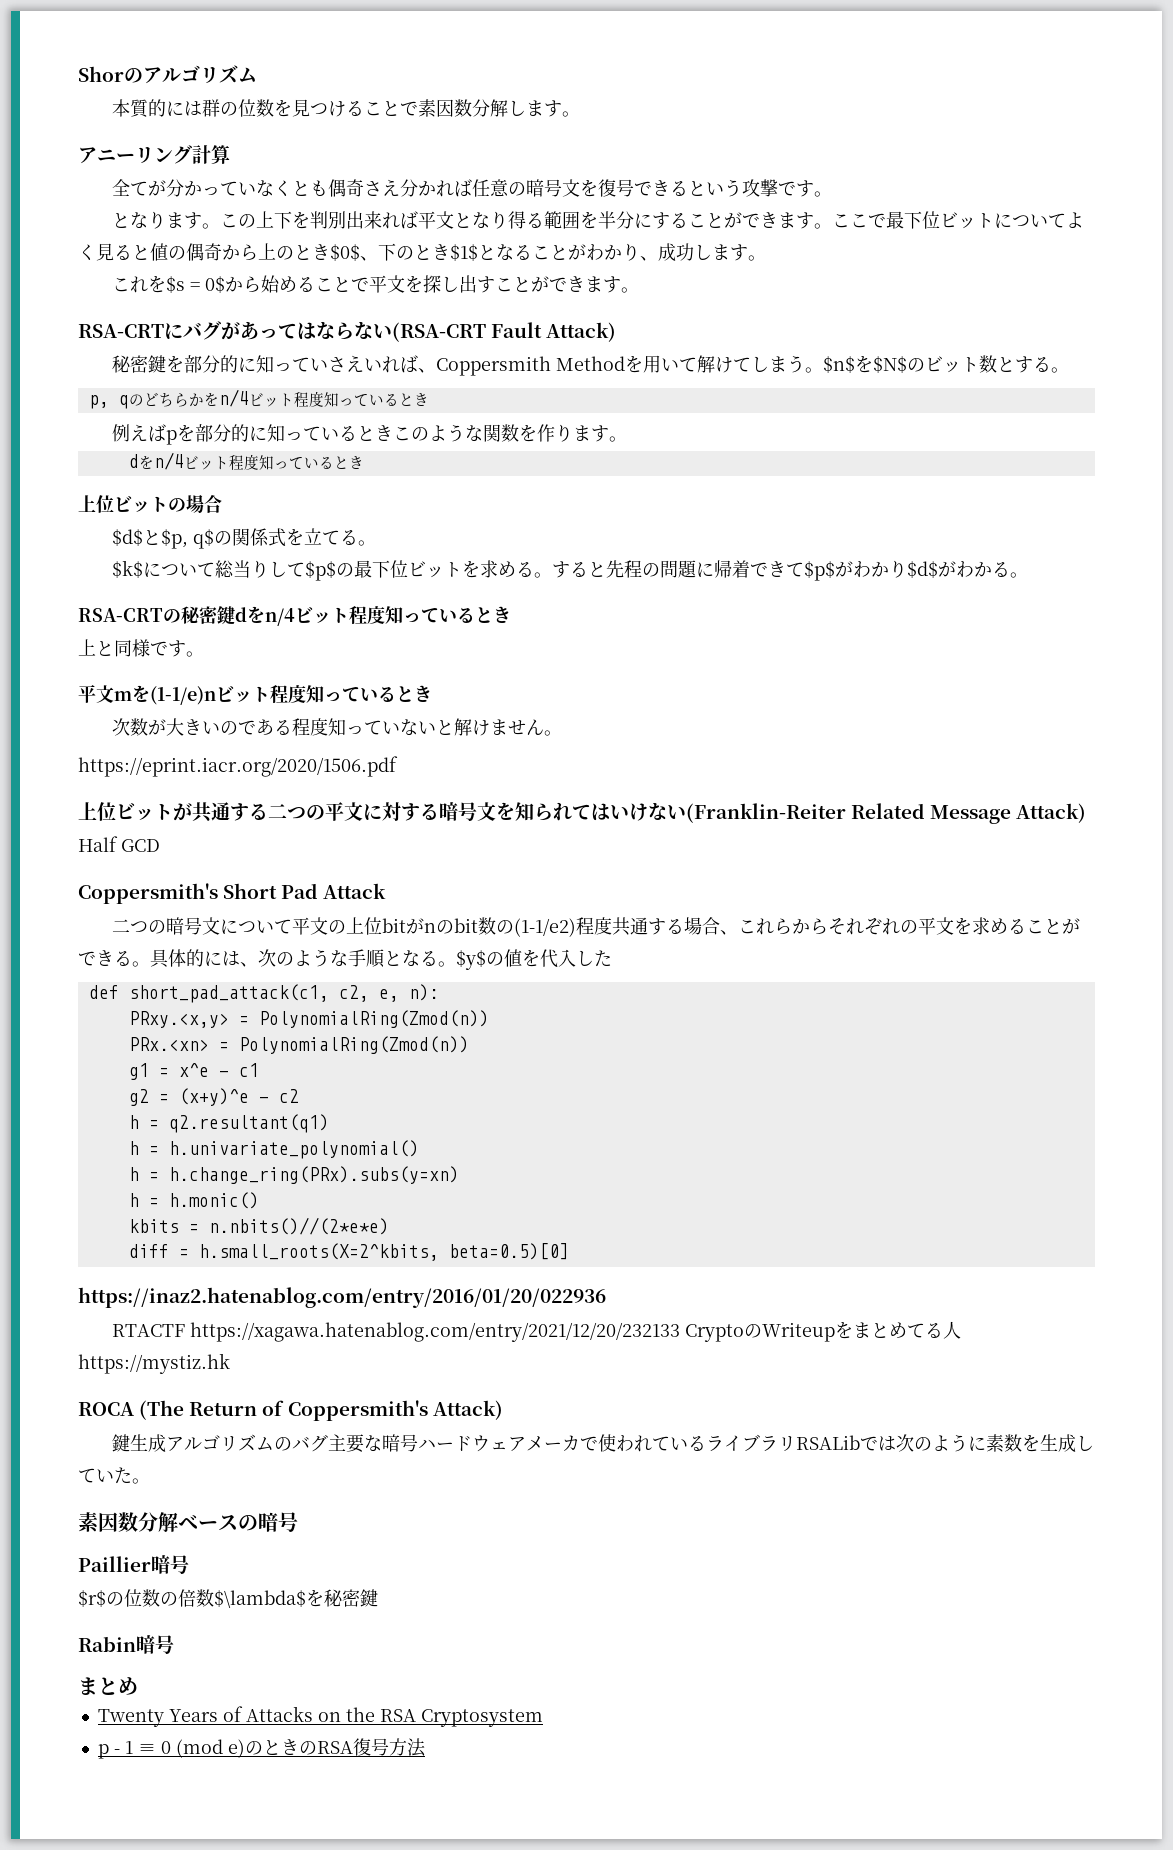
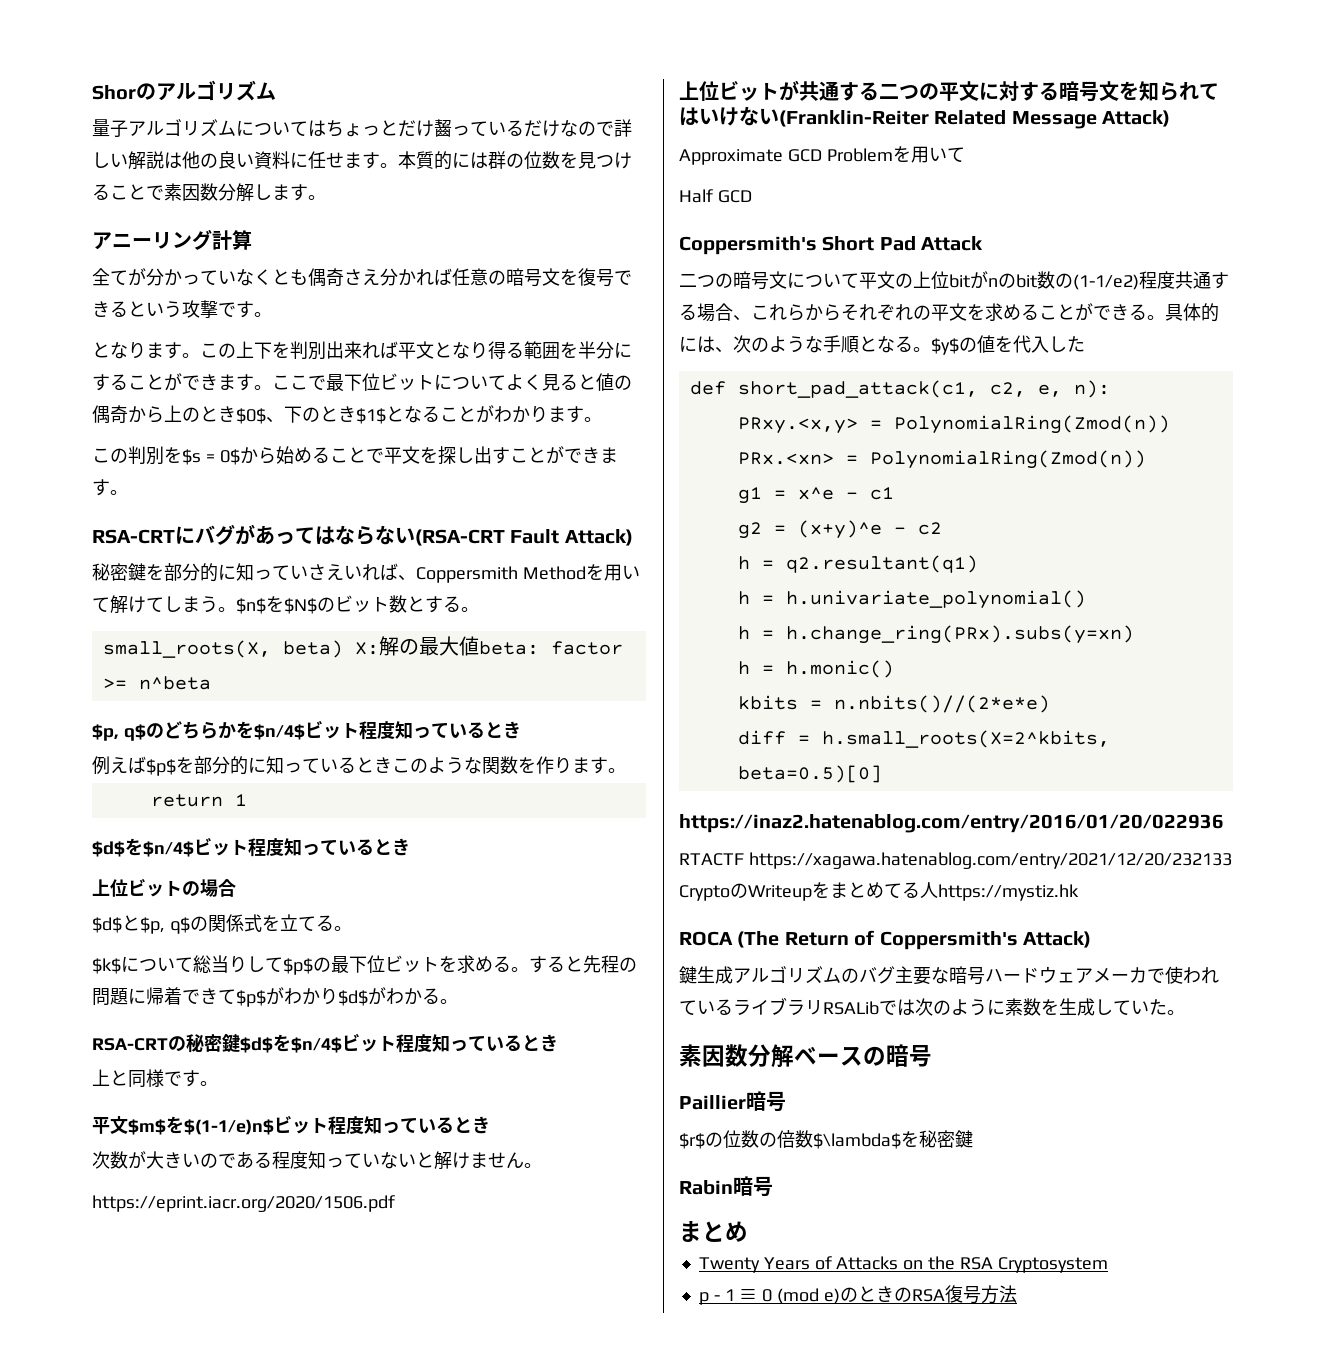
(257, 74) none -> [92,119,632,138] [92,151,398,170] 量子アルゴリズムについてはちょっとだけ齧っているだけなので詳しい解説は他の良い資料に任せます。
[640,243,712,261] 、成功し -> (548, 414) none
[129,276,148,293] れ -> [110,446,164,465] の判別
[88,395,129,409] p, q -> [102,636,623,658] [102,676,211,690] [92,724,146,741] small_roots(X, beta) X:解の最大値beta: factor >= n^beta // $p, q$
[218,389,249,407] n/4 -> [253,724,305,740] $n/4$
[165,430,177,445] p -> [146,759,176,776] $p$
[128,452,184,470] dをn/4 -> [150,794,247,807] [92,838,194,857] return 1 // $d$を$n/4$
[235,606,295,626] dをn/4 -> [240,1034,342,1053] $d$を$n/4$
[114,685,216,705] mを(1-1/e)n -> [128,1116,274,1135] $m$を$(1-1/e)n$
(1087, 813) none -> [679,146,965,165] // Approximate GCD Problemを用いて

